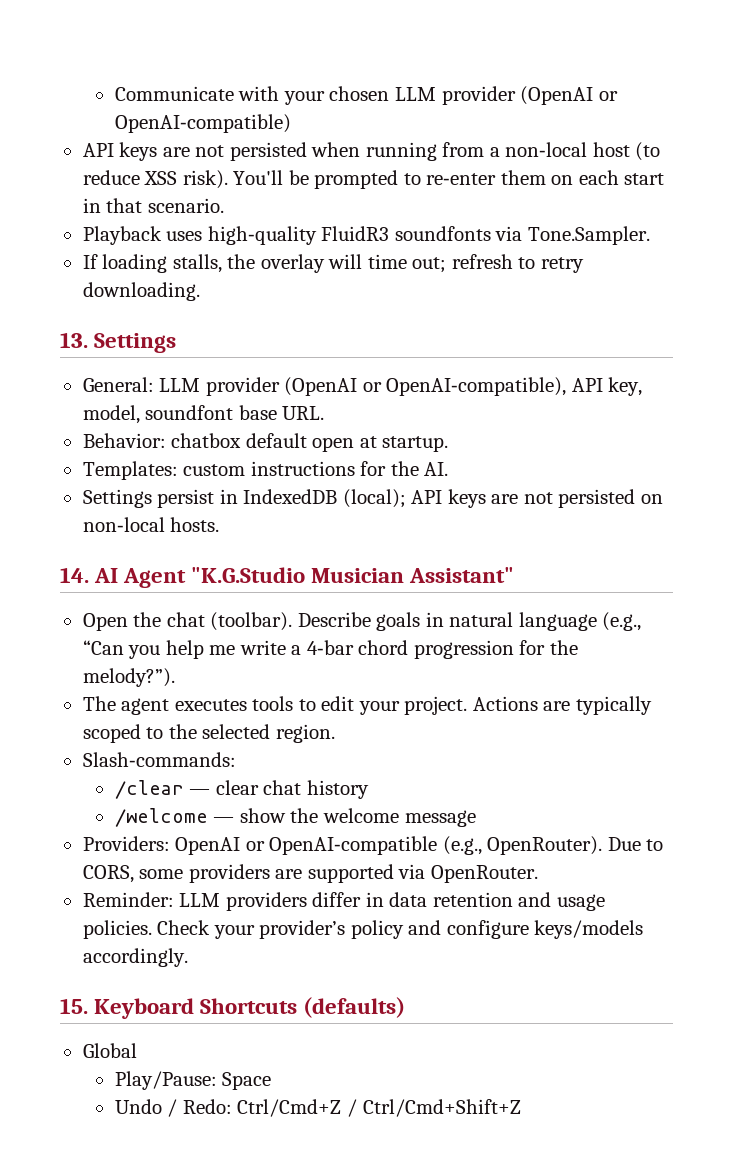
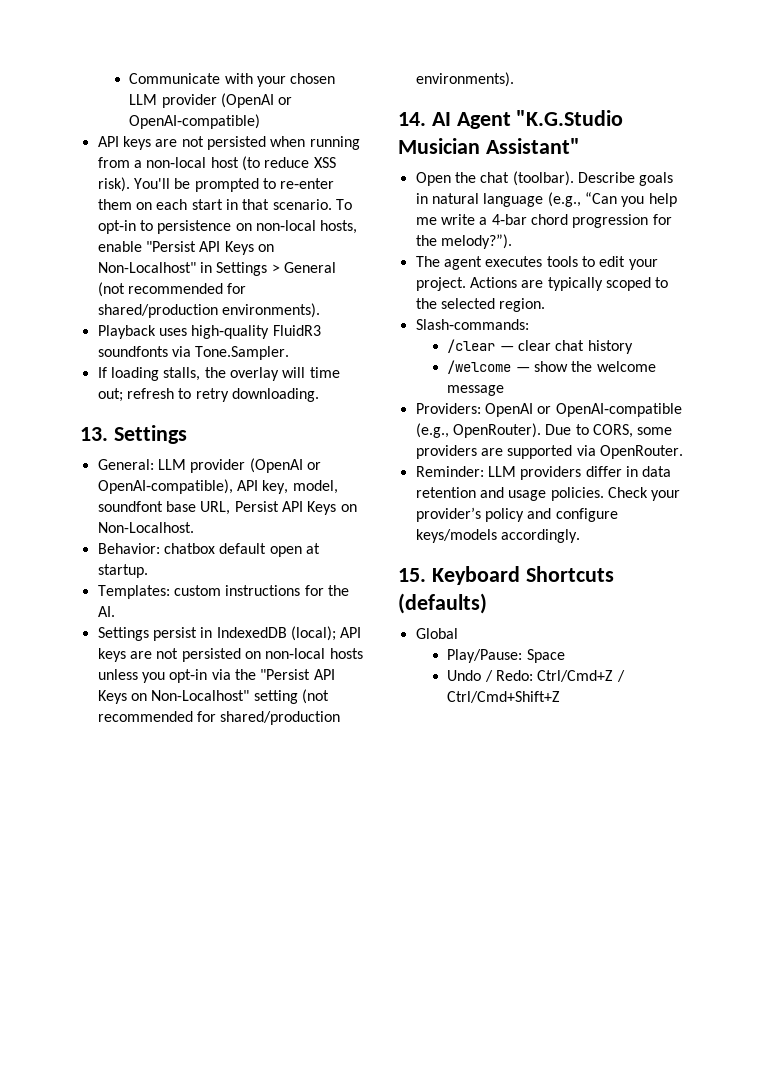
(224, 205) none -> [335,199,352,210] [97,220,358,234] [97,241,274,255] [97,262,336,276] [97,282,247,297] [97,303,320,318] To opt‑in to persistence on non‑local hosts, enable "Persist API Keys on Non-Localhost" in Settings > General (not recommended for shared/production environments).
[282,406,325,420] URL. -> [200,501,357,515] [97,522,194,533] URL, Persist API Keys on Non-Localhost.
[170,517,220,532] hosts. -> [329,648,363,659] [97,669,335,683] [97,689,329,704] [97,711,341,725] [415,72,514,87] hosts unless you opt‑in via the "Persist API Keys on Non-Localhost" setting (not recommended for shared/production environments).

